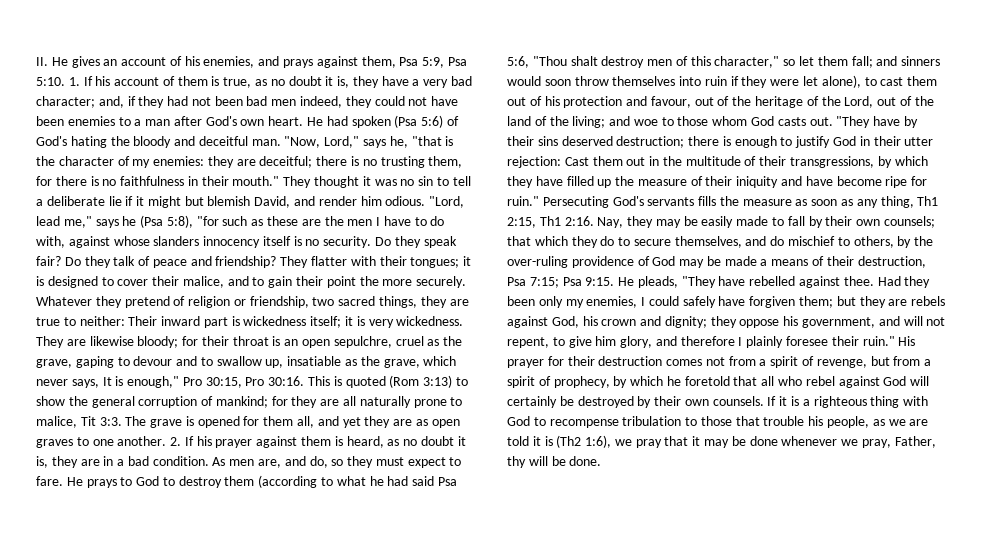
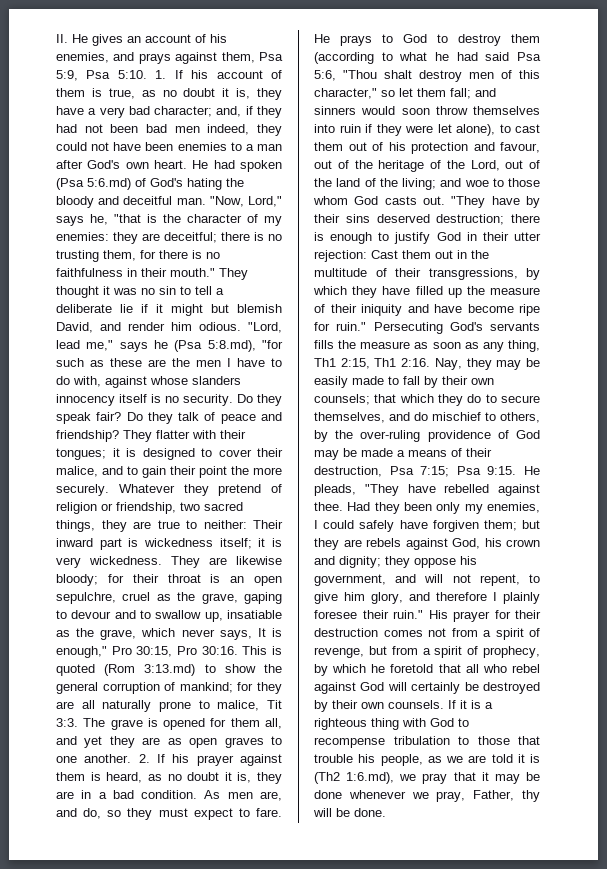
[421,115,444,128] 5:6) -> [87,178,131,190] 5:6.md)
[166,215,193,228] 5:8), -> [207,340,256,352] 5:8.md),
[423,375,453,388] 3:13) -> [144,664,196,676] 3:13.md)
[585,435,612,448] 1:6), -> [346,772,395,784] 1:6.md),

